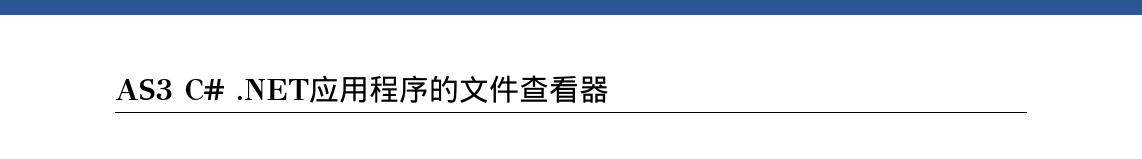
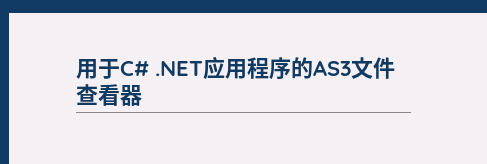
[115,78,173,100] AS3 -> [76,59,120,79] 用于
(459, 89) none -> [313,60,351,76] AS3

